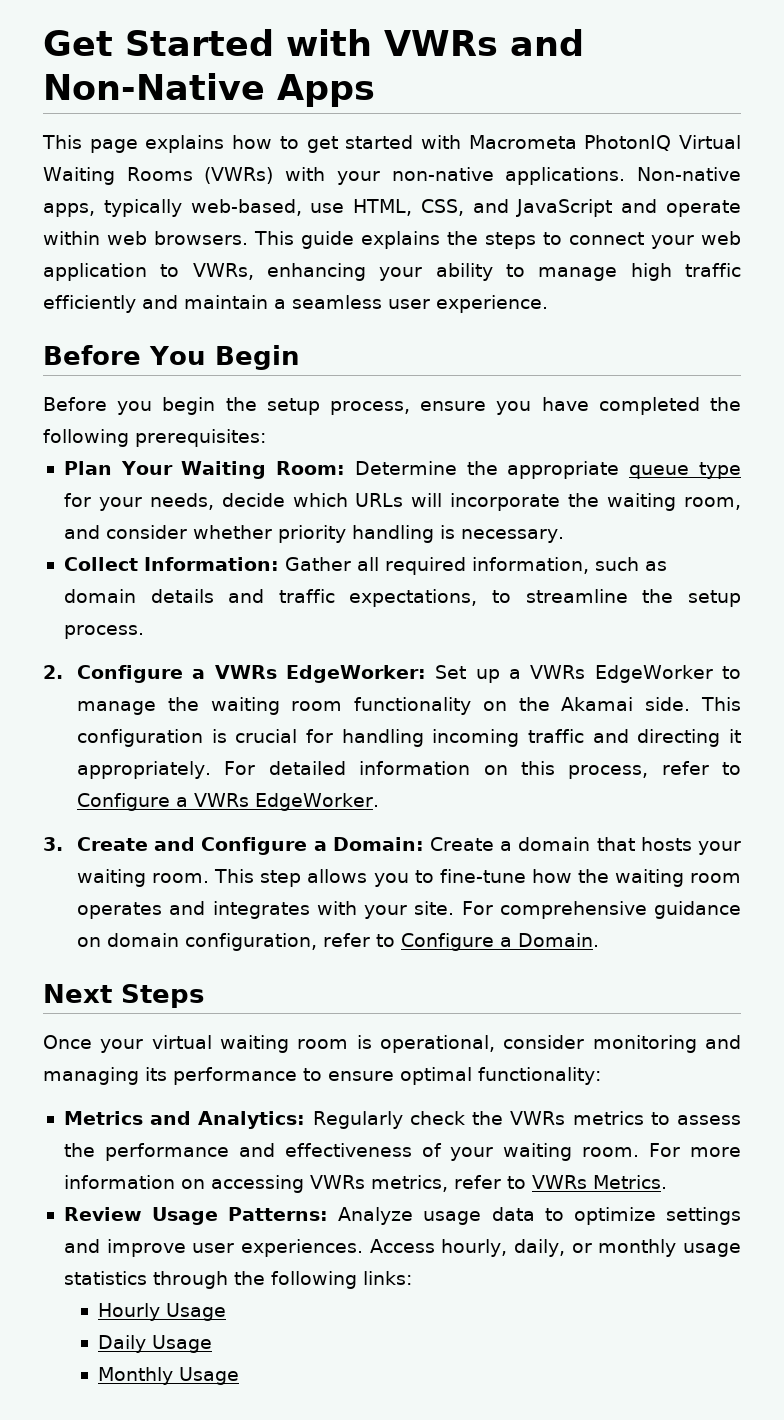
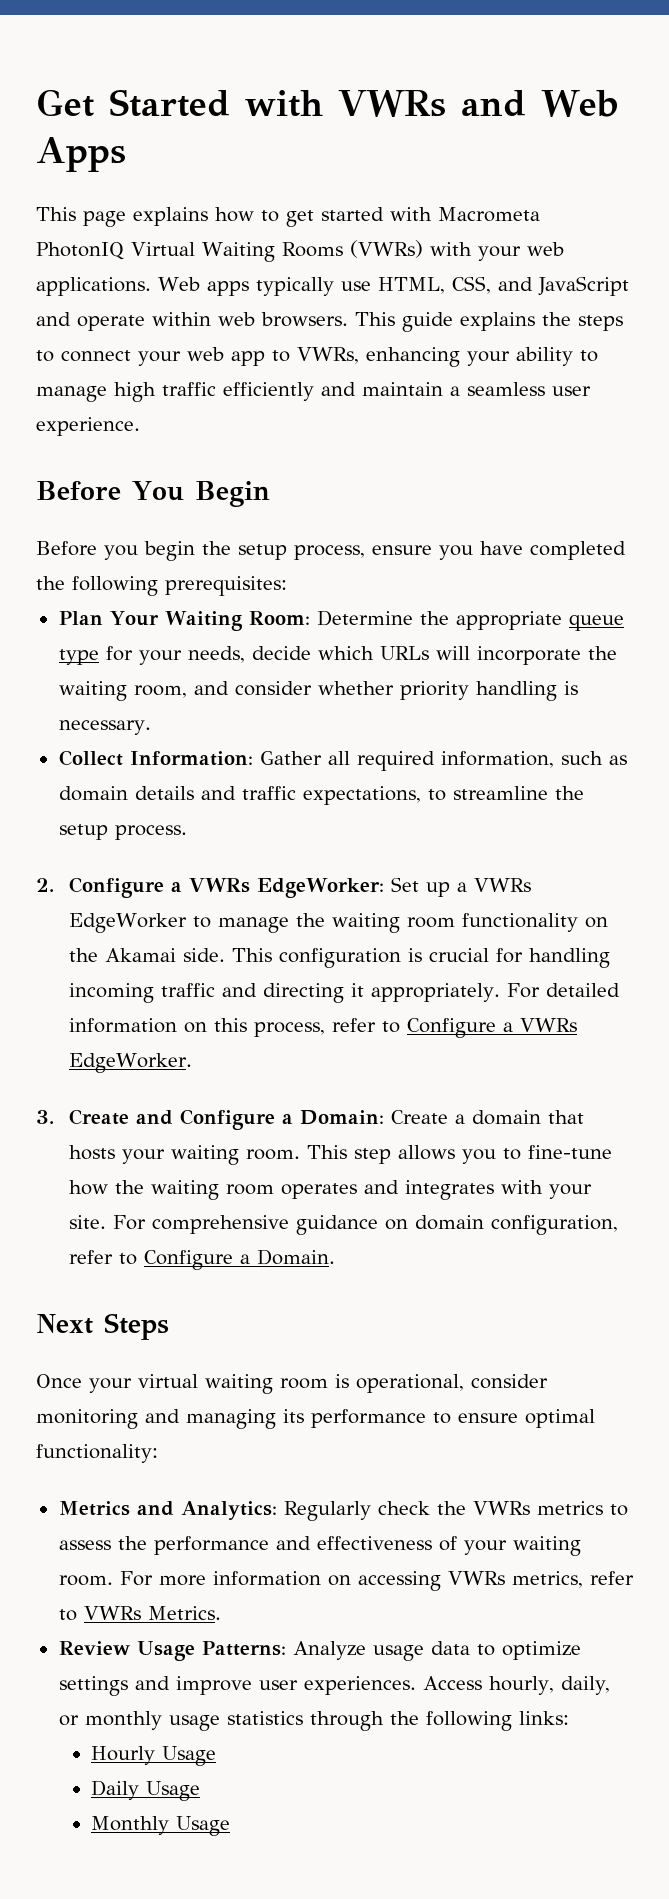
[43,73,265,100] Non-Native -> [541,90,619,117] Web
[391,167,741,185] [43,199,302,217] non-native applications. Non-native apps, typically web-based, -> [526,242,564,256] [36,277,334,296] web applications. Web apps typically
[43,263,147,281] application -> [231,351,265,366] app

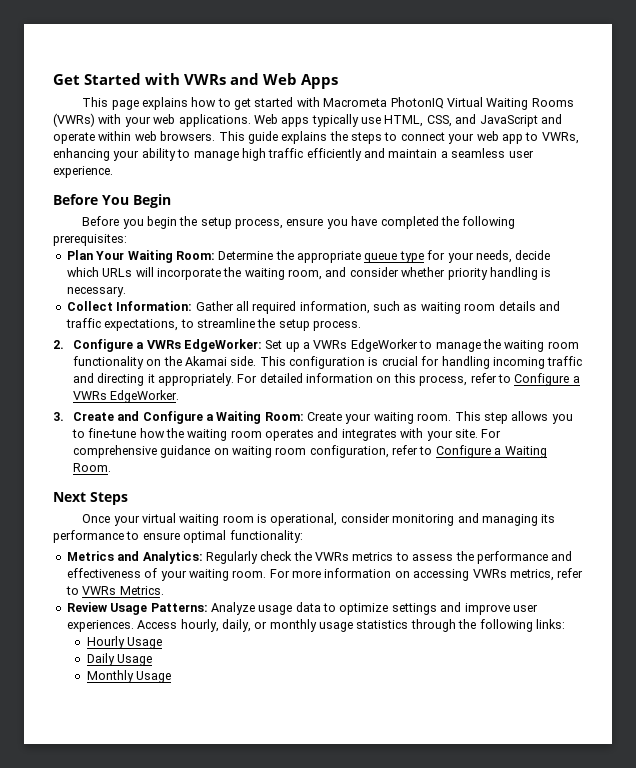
[58,786,128,801] domain -> [420,302,496,314] waiting room
[299,1110,584,1125] [68,1145,115,1160] Domain: Create a domain that hosts -> [216,411,343,424] Waiting Room: Create
[414,1215,484,1230] domain -> [231,446,307,458] waiting room
[256,1249,335,1265] Domain. -> [504,446,547,458] [72,463,111,472] Waiting Room.

